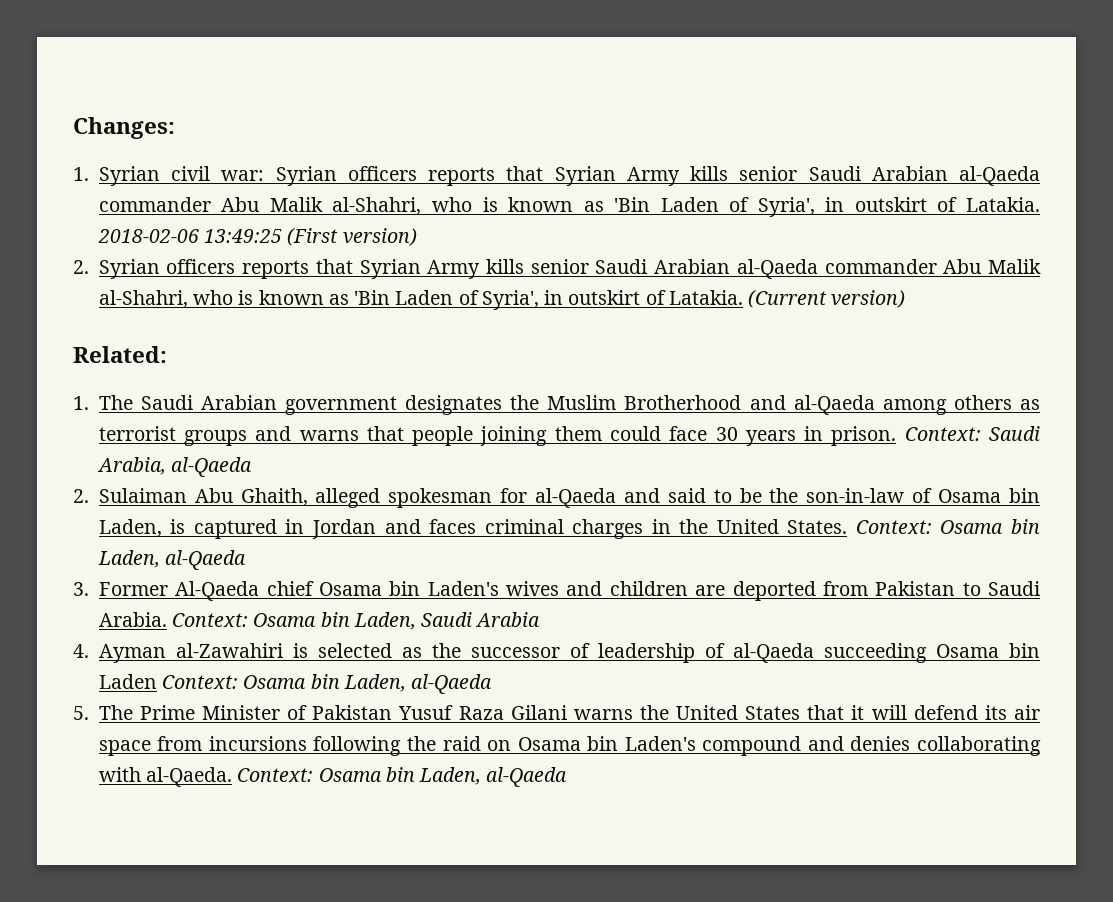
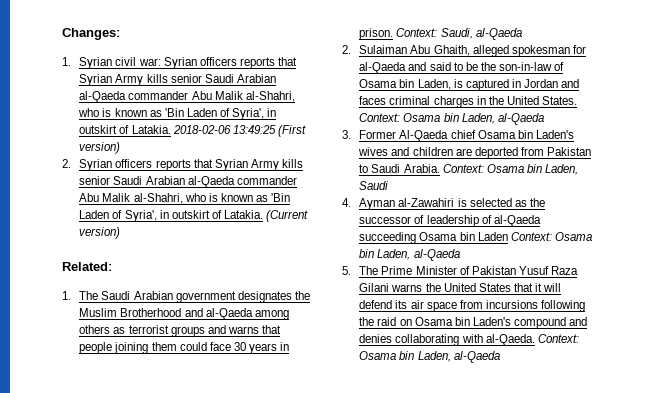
[988,426,1040,441] [96,457,166,475] Saudi Arabia, -> [440,28,473,39] Saudi,
[475,612,541,627] Arabia -> (389, 185) none

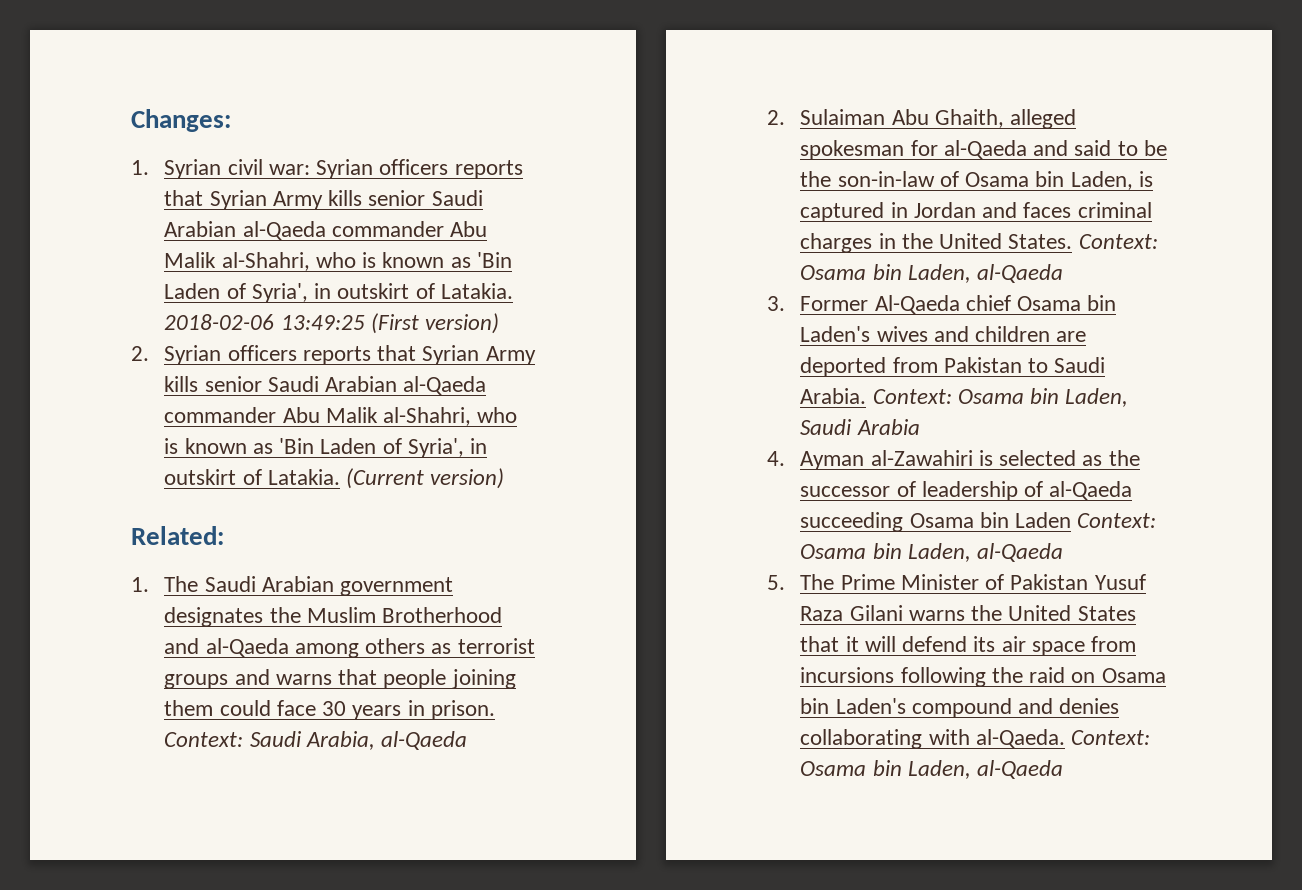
[440,28,473,39] Saudi, -> [249,731,375,750] Saudi Arabia,
(389, 185) none -> [856,419,920,435] Arabia

